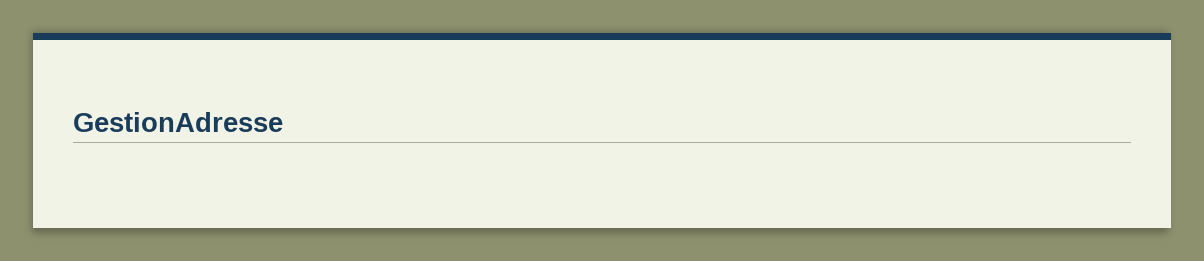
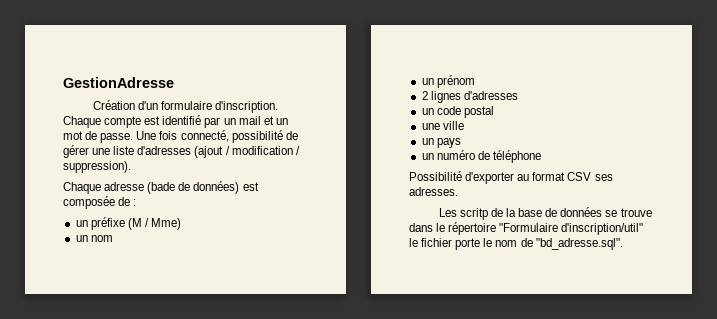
(283, 122) none -> [92,100,278,113] [63,115,288,128] [63,130,298,143] [63,145,300,158] [63,161,131,173] [63,181,259,194] [63,196,137,209] [75,217,182,230] [75,235,113,242] [421,75,475,88] [421,91,518,103] [421,106,494,118] [421,121,464,130] [421,138,461,148] [421,150,541,163] [409,171,613,184] [409,187,458,196] [438,207,652,220] [409,222,644,235] [409,238,623,250] // Création d'un formulaire d'inscription. Chaque compte est identifié par un mail et un mot de passe. Une fois connecté, possibilité de gérer une liste d'adresses (ajout / modification / suppression). // Chaque adresse (bade de données) est composée de : // un préfixe (M / Mme) // un nom // un prénom // 2 lignes d'adresses // un code postal // une ville // un pays // un numéro de téléphone // Possibilité d'exporter au format CSV ses adresses. // Les scritp de la base de données se trouve dans le répertoire "Formulaire d'inscription/util" le fichier porte le nom de "bd_adresse.sql".

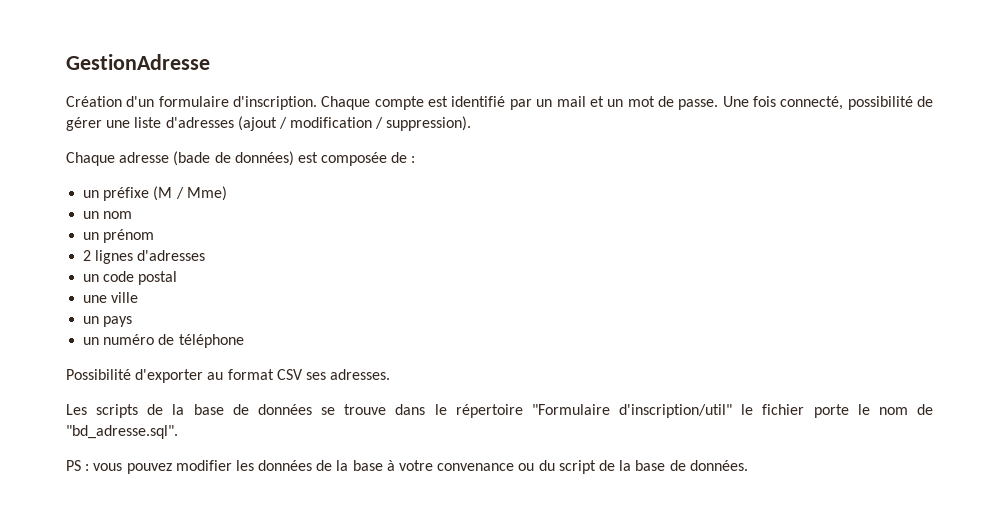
[459,208,488,220] scritp -> [96,404,139,418] scripts
(623, 244) none -> [66,460,748,474] // PS : vous pouvez modifier les données de la base à votre convenance ou du script de la base de données.

